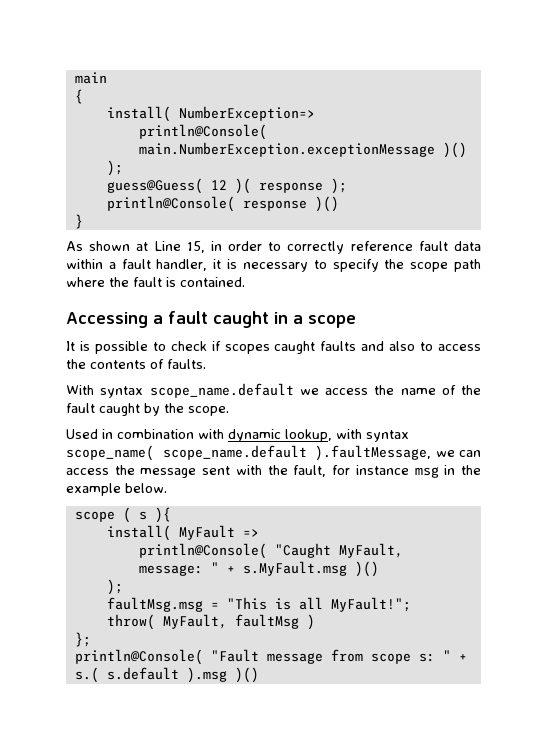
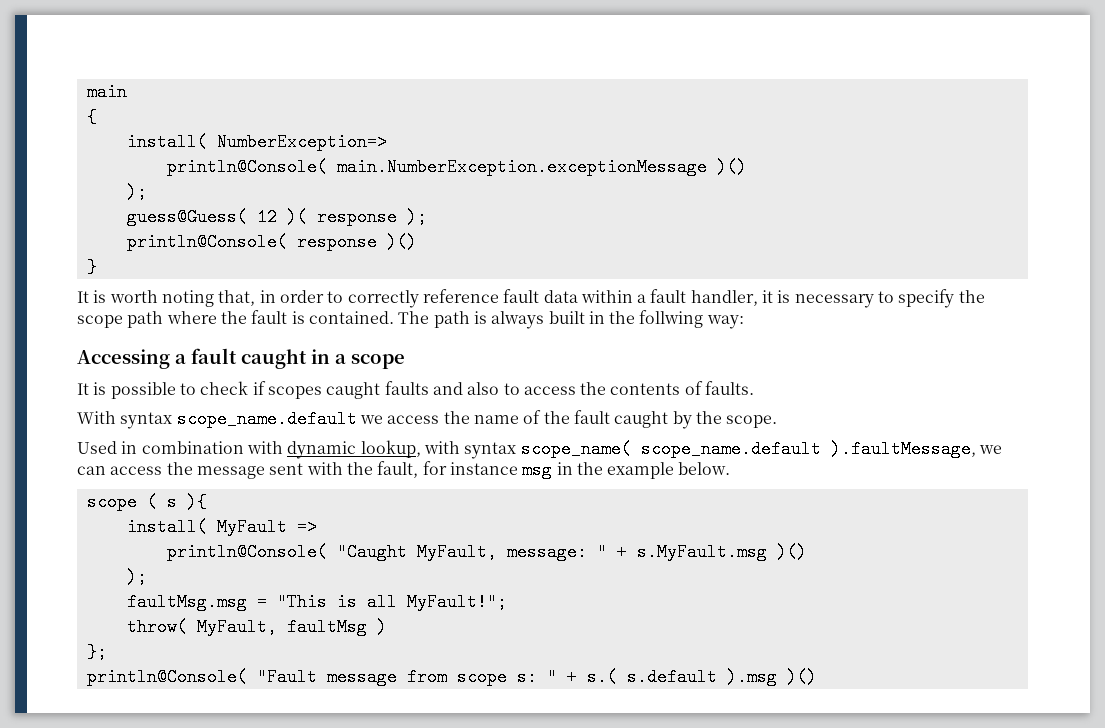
[66,241,205,253] As shown at Line 15, -> [77,290,256,307] It is worth noting that,
(245, 282) none -> [398,310,744,329] The path is always built in the follwing way:

